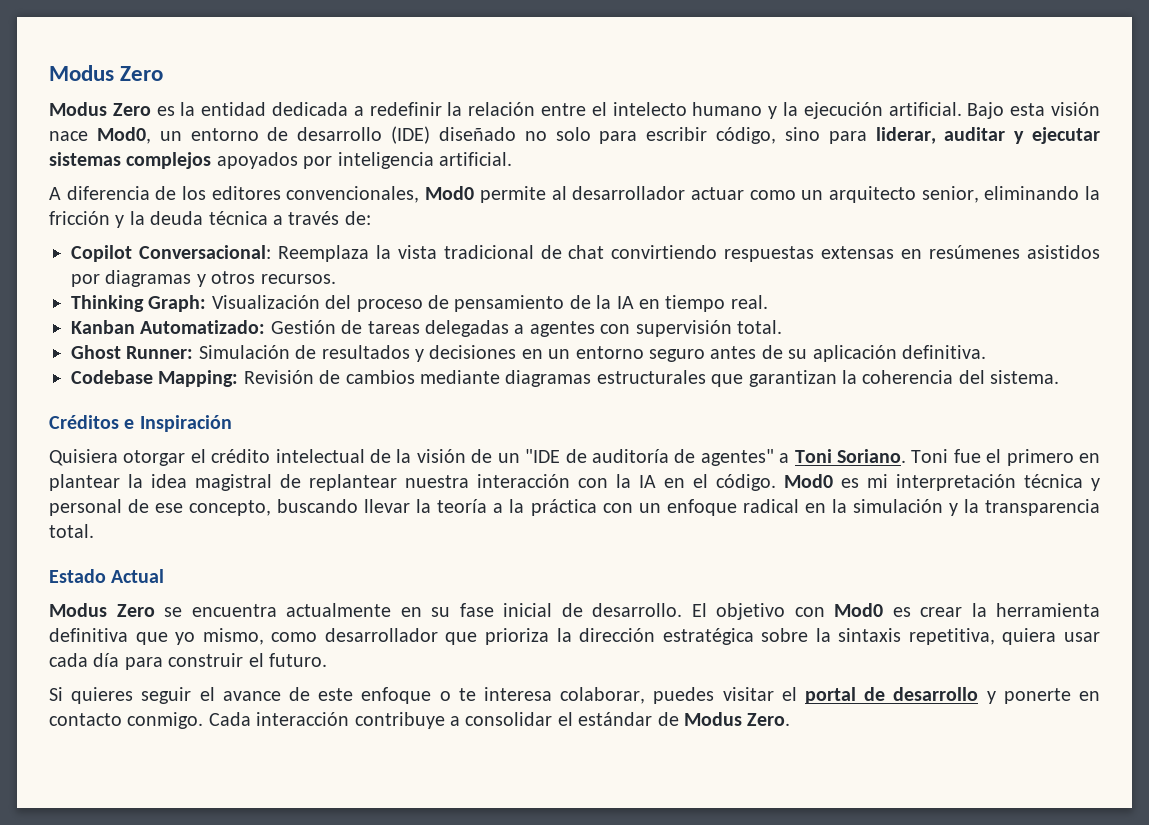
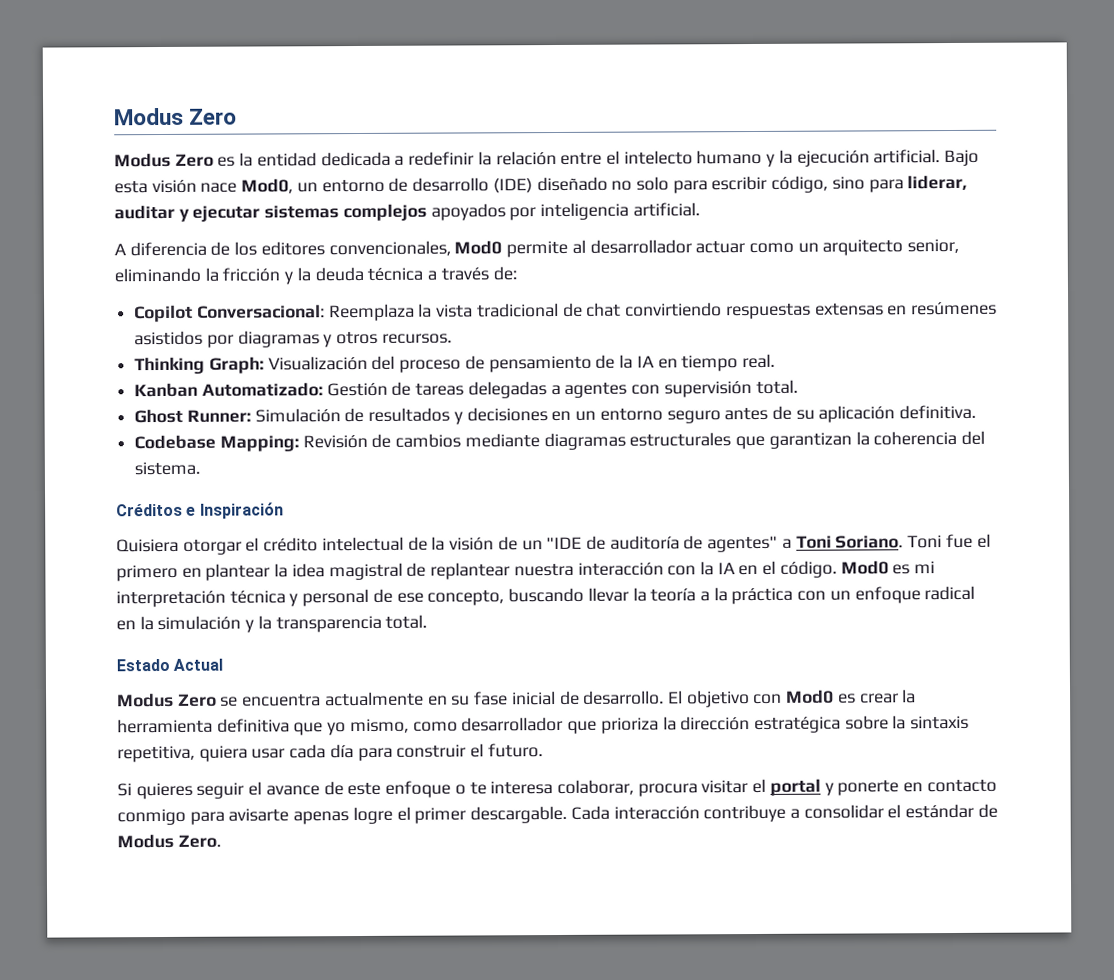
[653,687,715,704] puedes -> [637,783,698,797] procura
[864,687,979,701] de desarrollo -> (821, 787) none
[127,712,204,729] conmigo. -> [117,805,568,826] conmigo para avisarte apenas logre el primer descargable.

